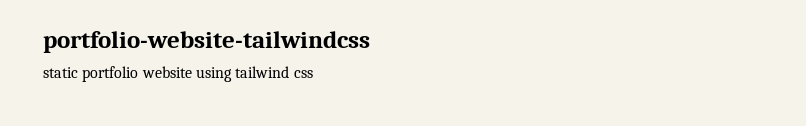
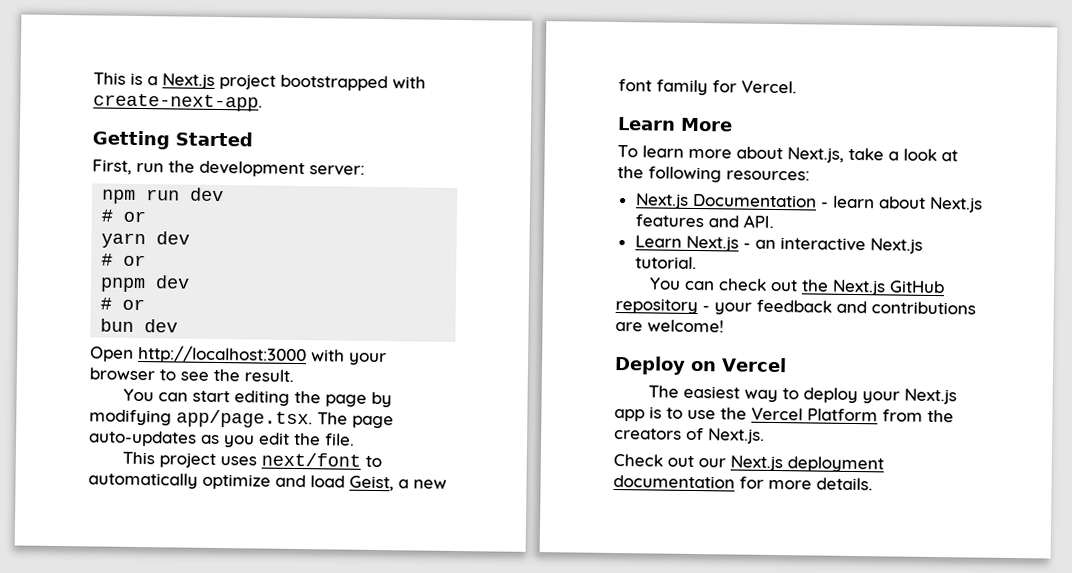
[43,31,370,53] [43,66,313,82] portfolio-website-tailwindcss // static portfolio website using tailwind css -> [93,72,426,92] [93,93,263,112] [92,130,253,150] [92,159,365,178] [102,187,225,204] [101,209,147,223] [101,231,191,249] [101,253,147,267] [100,275,191,293] [100,297,146,311] [100,318,179,333] [90,345,387,366] [89,367,294,382] [122,388,392,408] [89,409,394,429] [88,430,355,448] [121,451,382,468] [88,472,447,492] [618,79,797,96] [617,117,733,132] [617,145,958,163] [617,166,810,183] [634,193,983,213] [634,214,774,228] [634,235,923,254] [634,256,697,270] [648,277,945,296] [615,298,976,315] [615,319,724,333] [614,355,787,375] [647,385,957,405] [614,406,954,423] [614,427,765,444] [613,453,884,473] [613,474,873,491] This is a Next.js project bootstrapped with create-next-app. // Getting Started // First, run the development server: // npm run dev // # or // yarn dev // # or // pnpm dev // # or // bun dev // Open http://localhost:3000 with your browser to see the result. // You can start editing the page by modifying app/page.tsx. The page auto-updates as you edit the file. // This project uses next/font to automatically optimize and load Geist, a new font family for Vercel. // Learn More // To learn more about Next.js, take a look at the following resources: // Next.js Documentation - learn about Next.js features and API. // Learn Next.js - an interactive Next.js tutorial. // You can check out the Next.js GitHub repository - your feedback and contributions are welcome! // Deploy on Vercel // The easiest way to deploy your Next.js app is to use the Vercel Platform from the creators of Next.js. // Check out our Next.js deployment documentation for more details.

